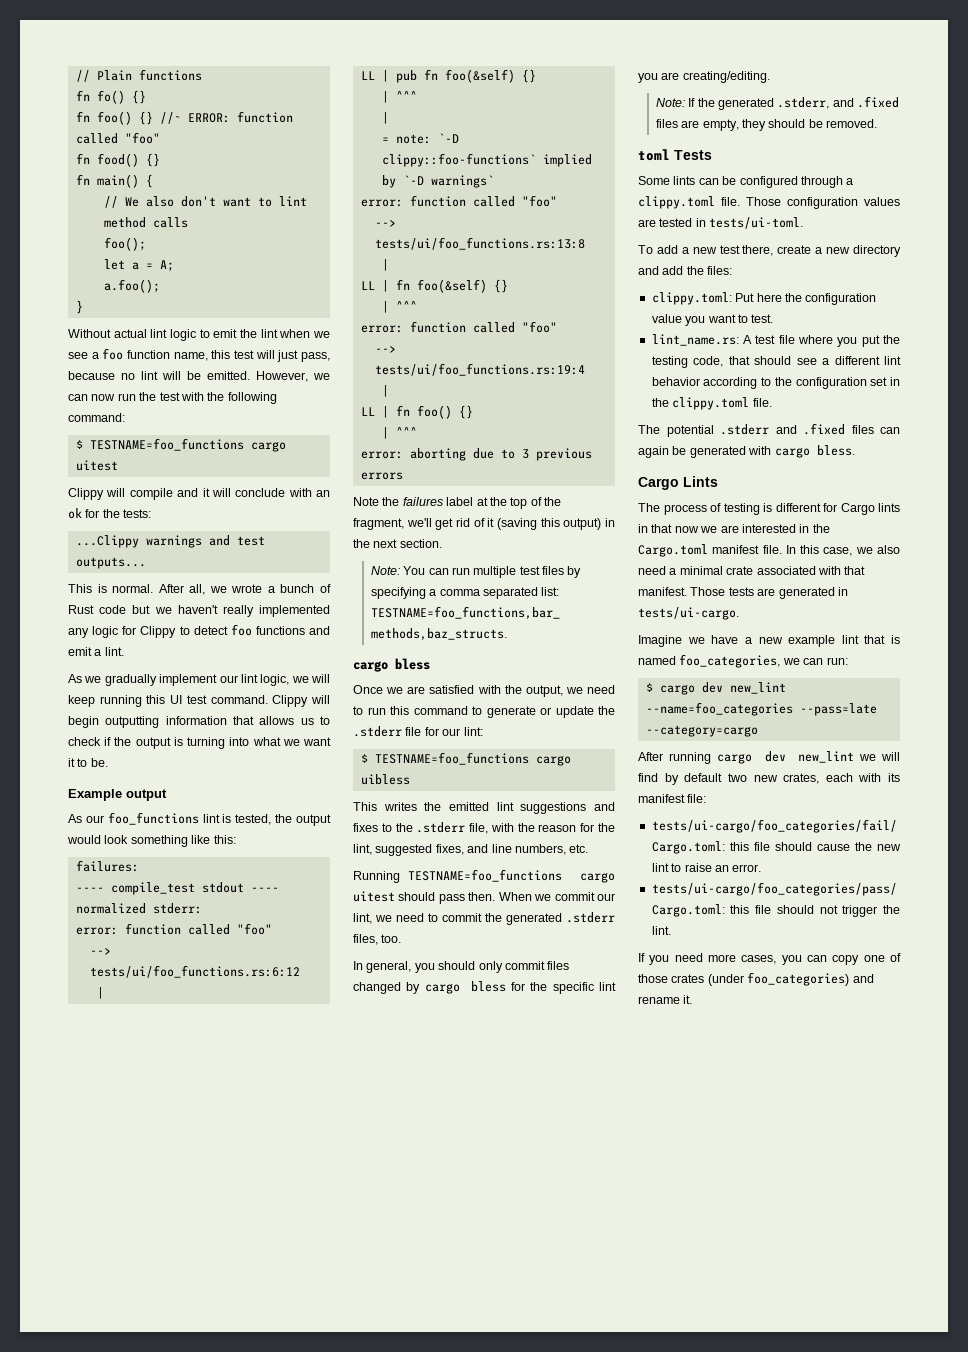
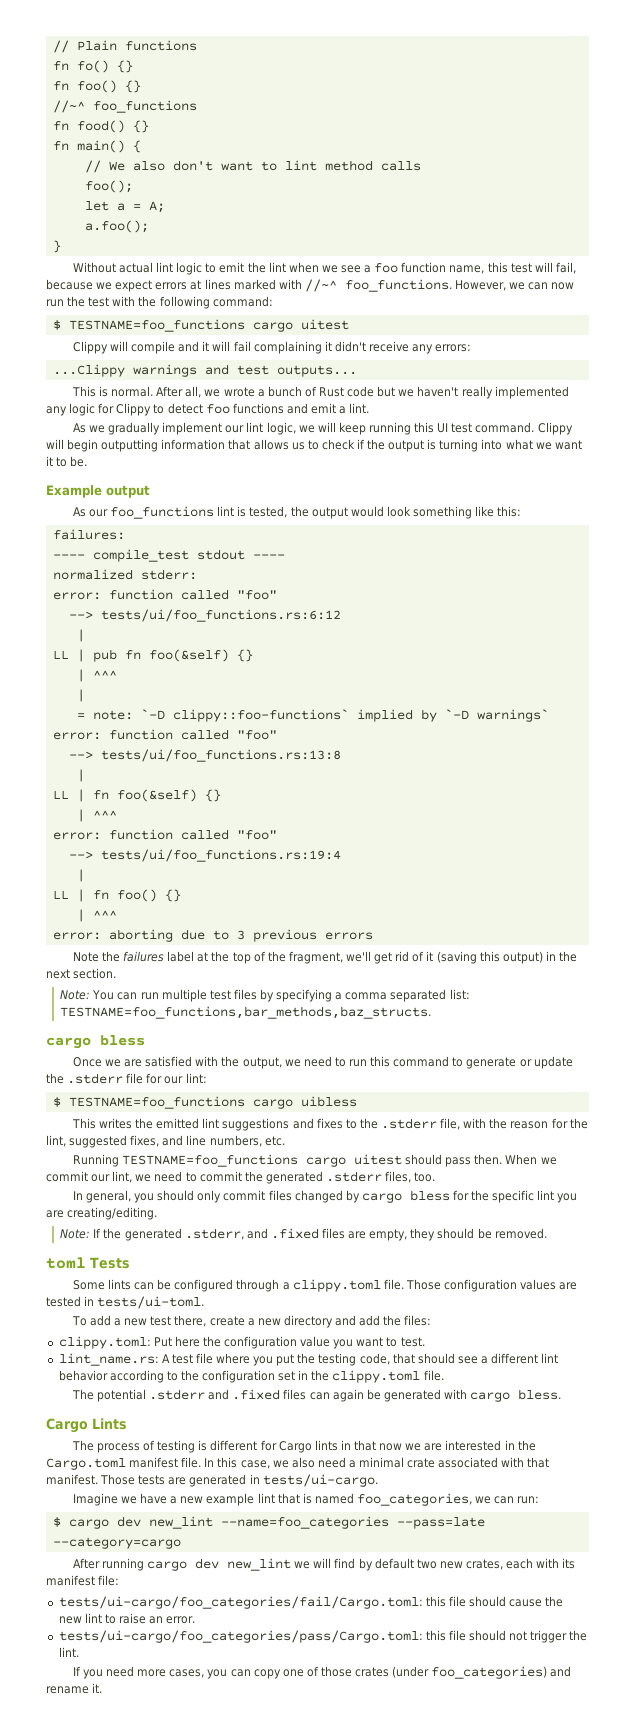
[159,111,293,124] [75,132,160,144] //~ ERROR: function called "foo" -> [52,100,197,113] // //~^ foo_functions
[277,350,330,362] [68,371,250,380] just pass, because no lint will be emitted. -> [555,262,576,274] [46,279,452,292] fail, because we expect errors at lines marked with //~^ foo_functions.
[235,488,330,497] [68,508,152,519] conclude with an ok for the tests: -> [233,341,472,354] fail complaining it didn't receive any errors:

